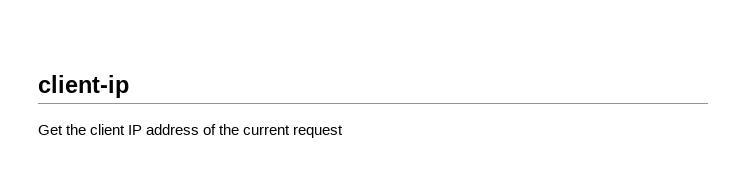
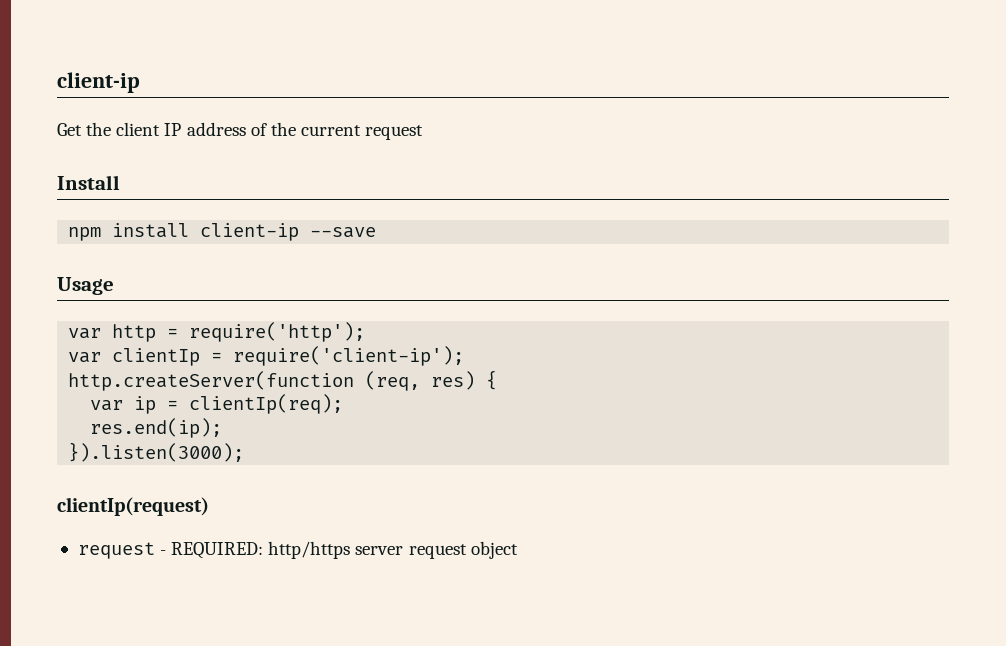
(344, 131) none -> [57,175,120,190] [68,223,377,241] [57,277,114,295] [68,322,366,342] [68,346,465,366] [68,370,498,391] [90,394,344,414] [90,418,223,438] [68,442,245,462] [57,497,209,516] [77,541,518,559] // Install // npm install client-ip --save // Usage // var http = require('http'); // var clientIp = require('client-ip'); // http.createServer(function (req, res) { // var ip = clientIp(req); // res.end(ip); // }).listen(3000); // clientIp(request) // request - REQUIRED: http/https server request object

